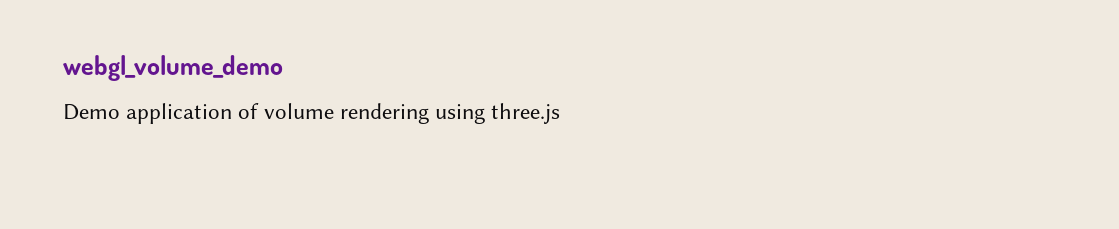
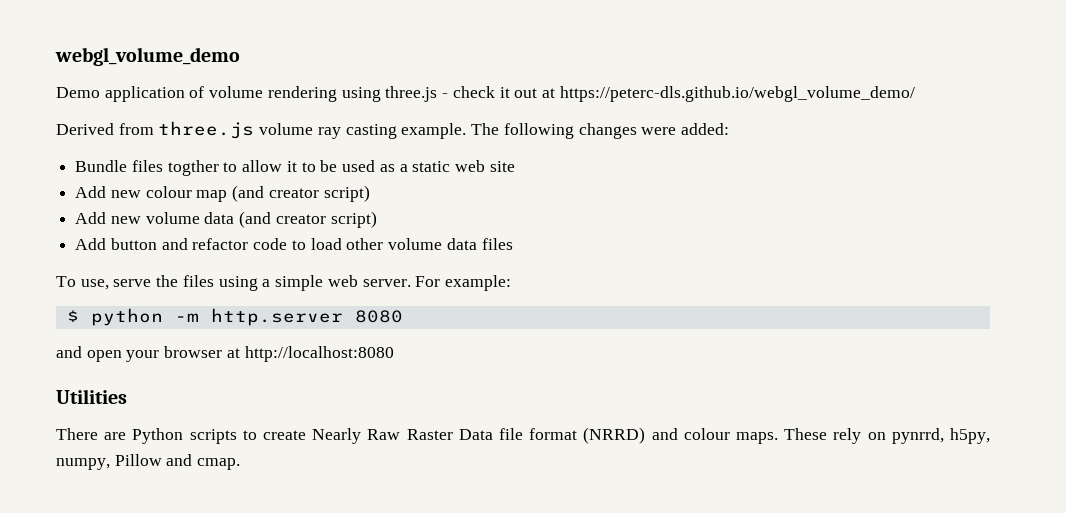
(561, 113) none -> [442,86,915,102] [56,121,729,139] [75,160,515,176] [75,185,370,202] [75,211,377,228] [75,238,513,250] [56,275,511,291] [66,308,403,326] [56,346,394,362] [56,389,127,404] [56,427,991,444] [56,454,241,470] - check it out at https://peterc-dls.github.io/webgl_volume_demo/ // Derived from three.js volume ray casting example. The following changes were added: // Bundle files togther to allow it to be used as a static web site // Add new colour map (and creator script) // Add new volume data (and creator script) // Add button and refactor code to load other volume data files // To use, serve the files using a simple web server. For example: // $ python -m http.server 8080 // and open your browser at http://localhost:8080 // Utilities // There are Python scripts to create Nearly Raw Raster Data file format (NRRD) and colour maps. These rely on pynrrd, h5py, numpy, Pillow and cmap.

